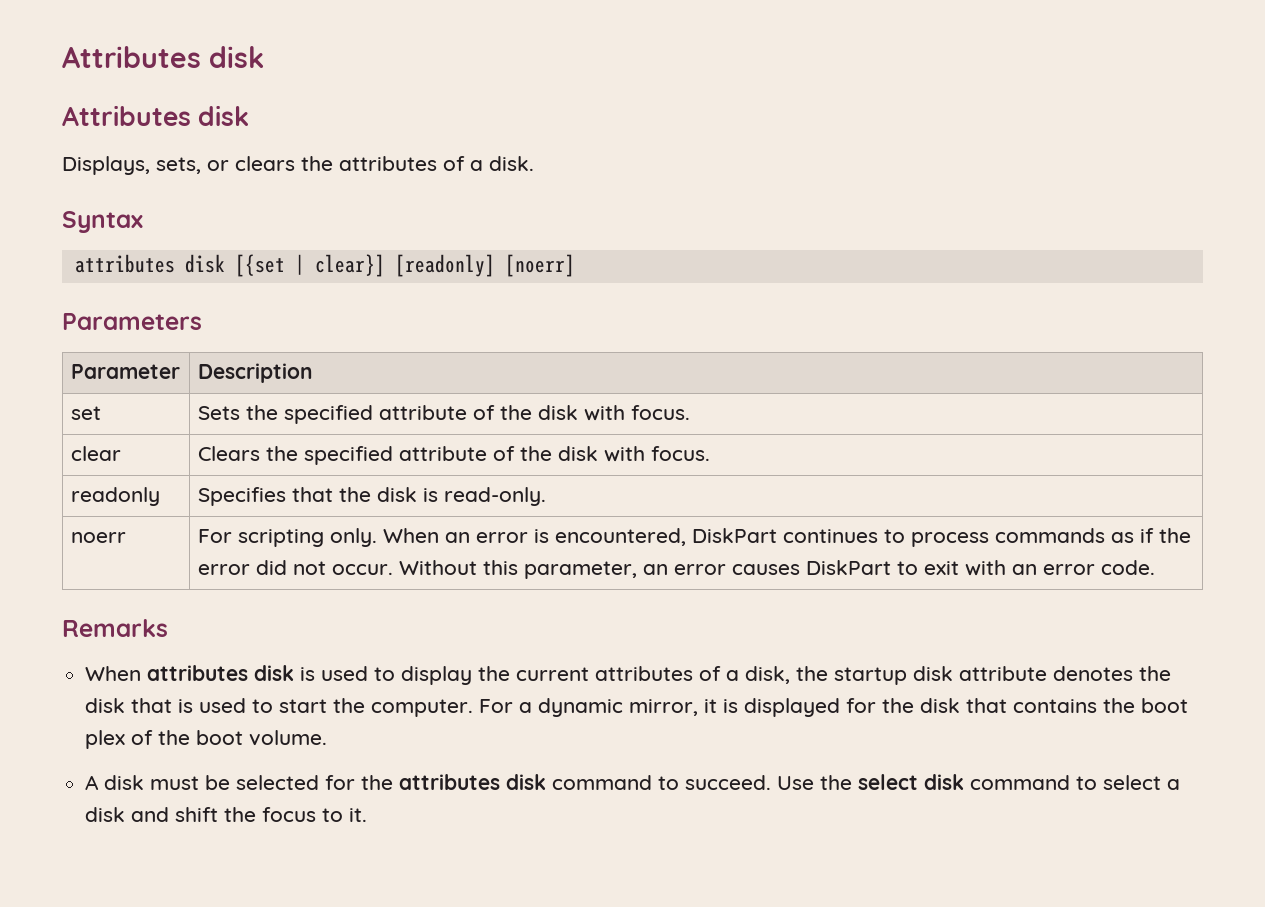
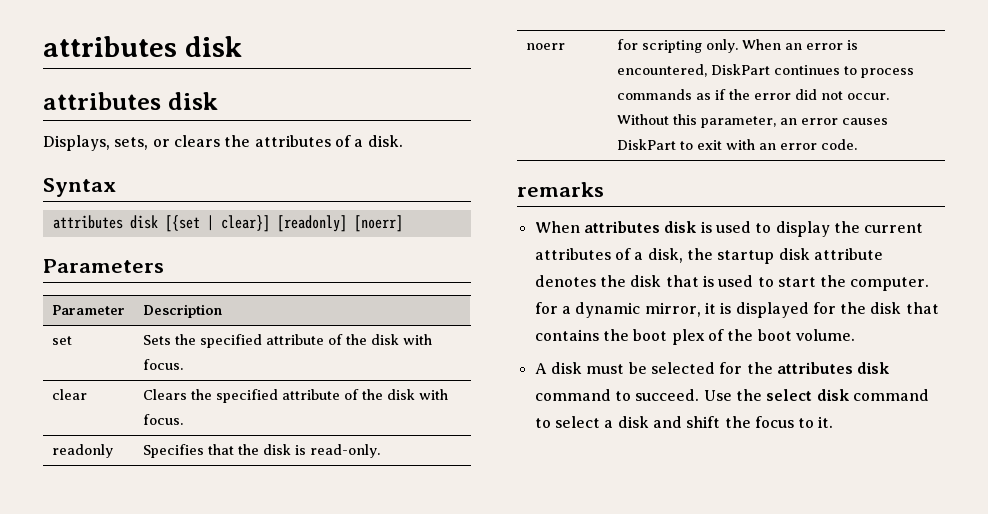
[62,46,264,68] [62,105,191,126] Attributes disk // Attributes -> [43,36,242,57] [43,92,161,110] attributes disk // attributes
[197,529,232,543] For -> [616,39,638,50] for
[62,619,168,637] Remarks -> [517,182,604,197] remarks
[479,699,514,713] For -> [534,302,558,314] for

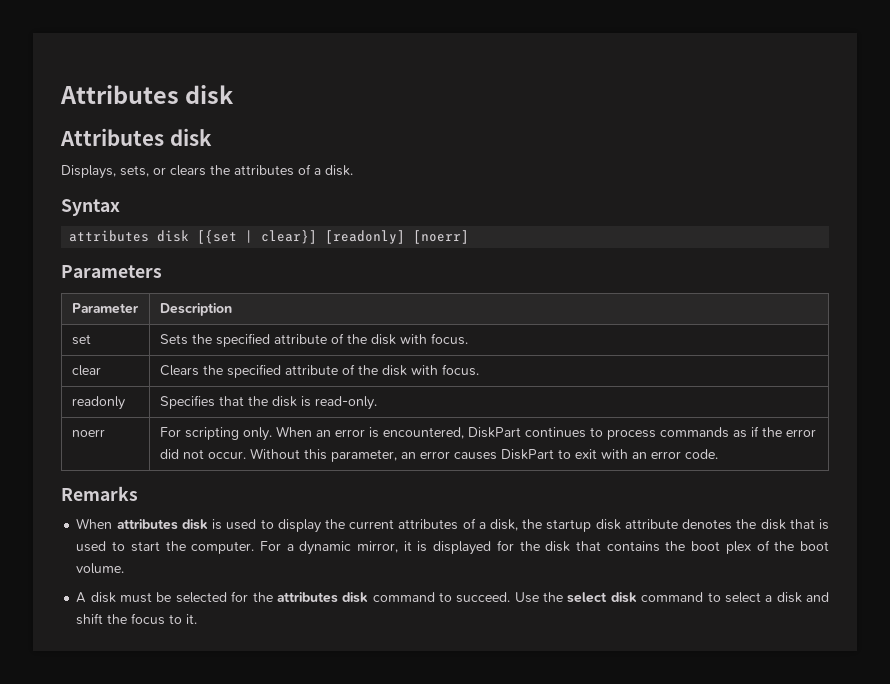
[43,36,242,57] [43,92,161,110] attributes disk // attributes -> [60,85,235,104] [60,128,164,146] Attributes disk // Attributes
[616,39,638,50] for -> [159,427,181,437] For
[517,182,604,197] remarks -> [61,486,138,501] Remarks
[534,302,558,314] for -> [259,541,281,551] For

